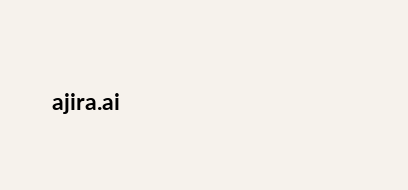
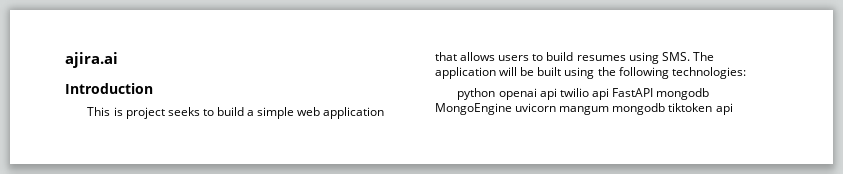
(120, 103) none -> [65,83,153,94] [87,107,385,119] [435,52,714,64] [435,67,746,79] [457,88,710,100] [435,103,733,115] // Introduction // This is project seeks to build a simple web application that allows users to build resumes using SMS. The application will be built using the following technologies: // python openai api twilio api FastAPI mongodb MongoEngine uvicorn mangum mongodb tiktoken api

